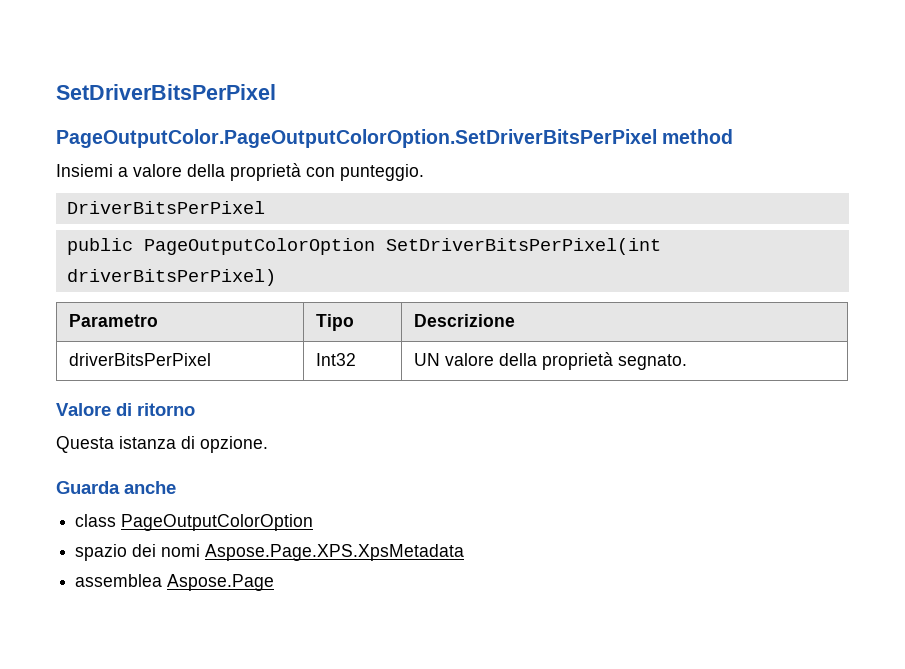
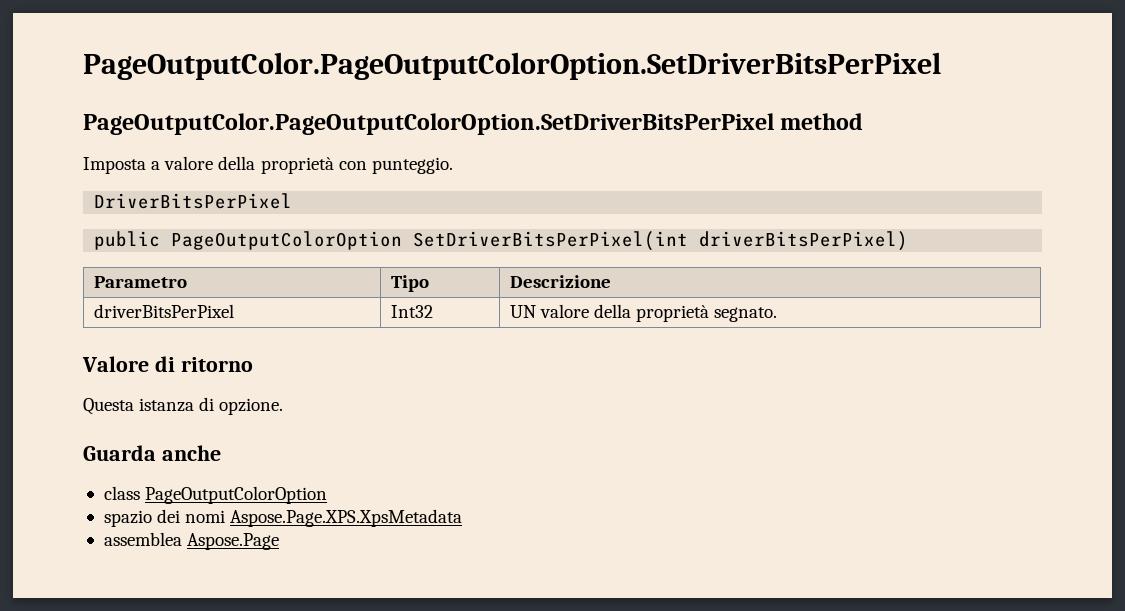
[56,84,276,100] SetDriverBitsPerPixel -> [83,52,941,80] PageOutputColor.PageOutputColorOption.SetDriverBitsPerPixel
[56,164,113,177] Insiemi -> [83,157,146,174] Imposta

